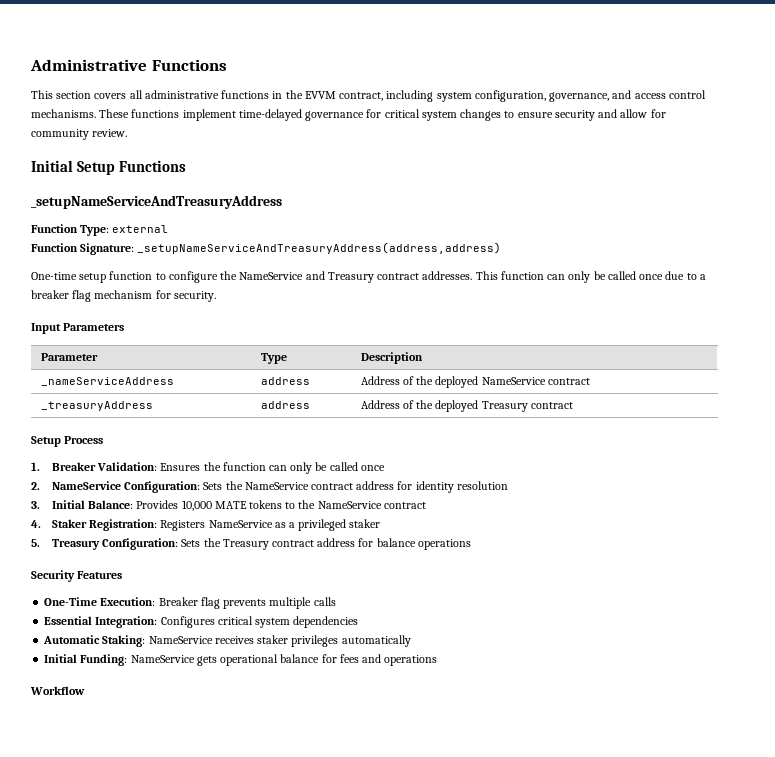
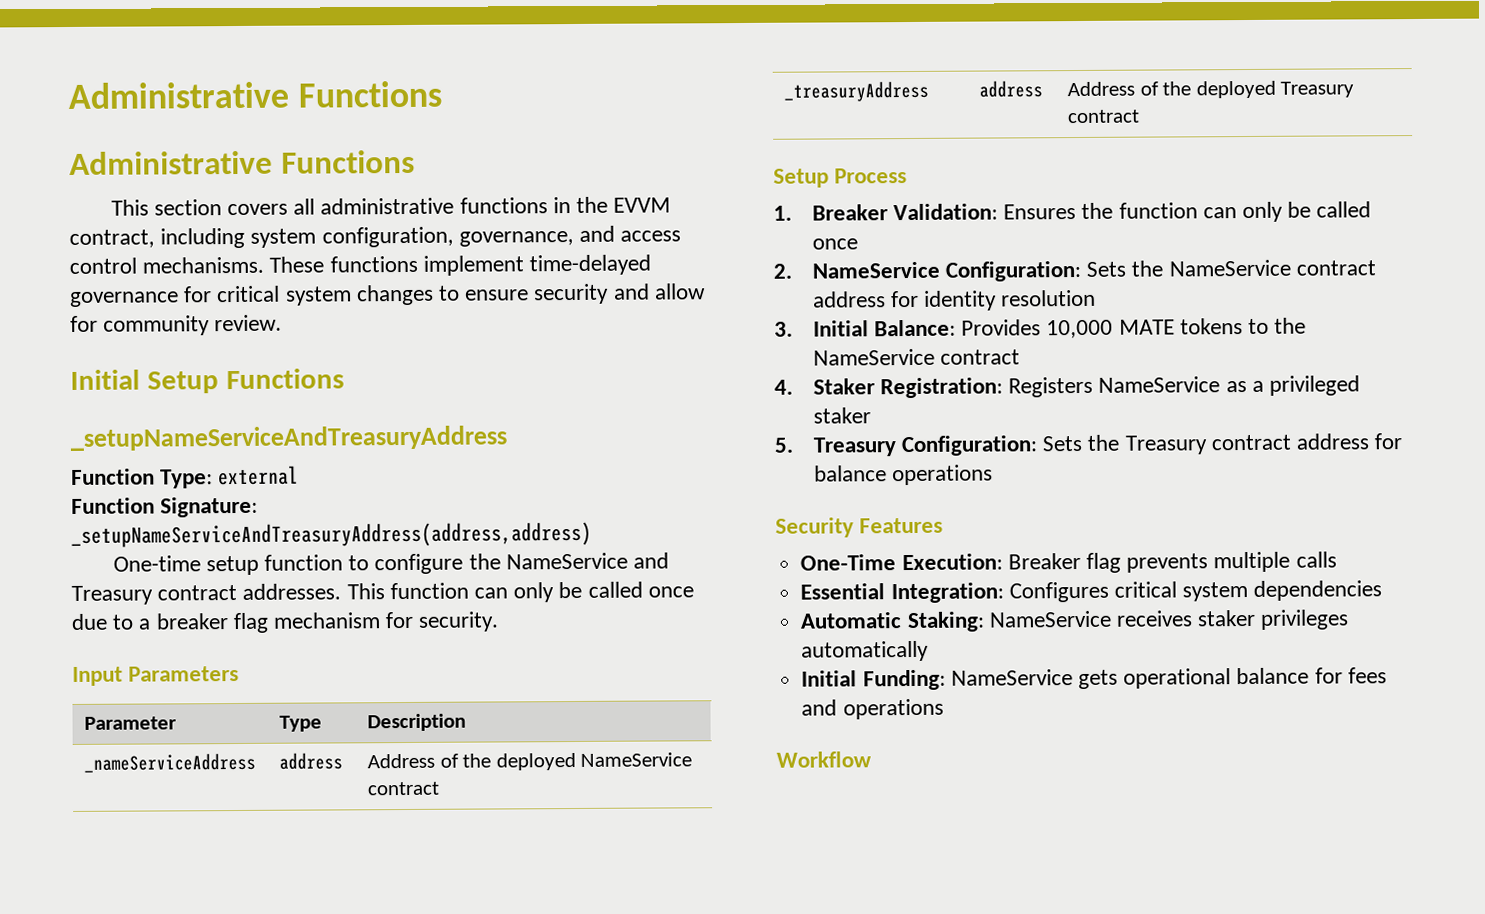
[30,59,227,71] Administrative Functions -> [68,80,442,109] [69,149,415,175] Administrative Functions // Administrative Functions

